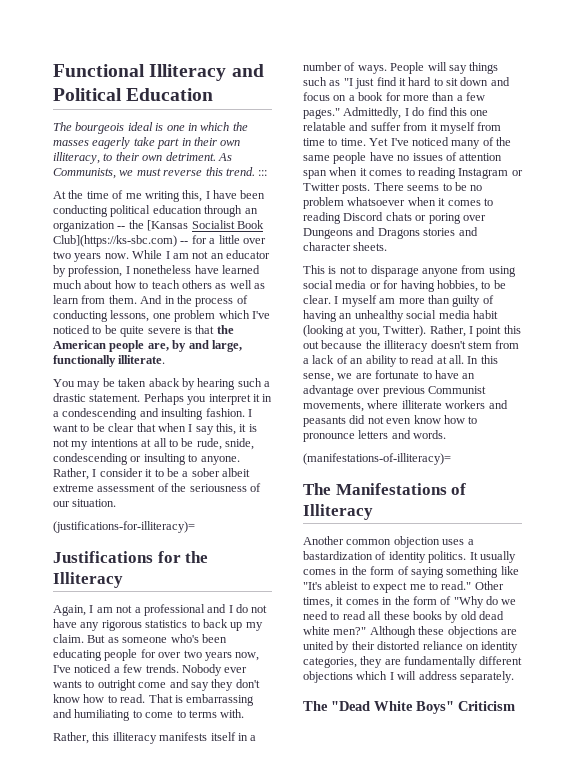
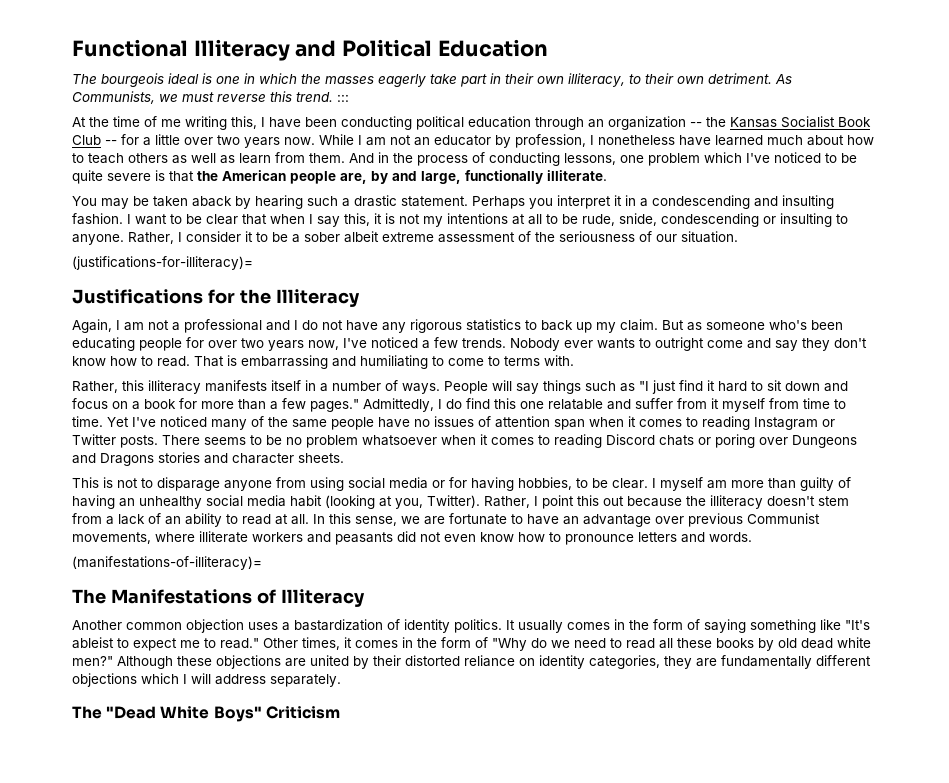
[147,220,189,231] [Kansas -> [730,117,777,128] Kansas
[53,235,177,247] Club](https://ks-sbc.com) -> [72,135,101,145] Club

